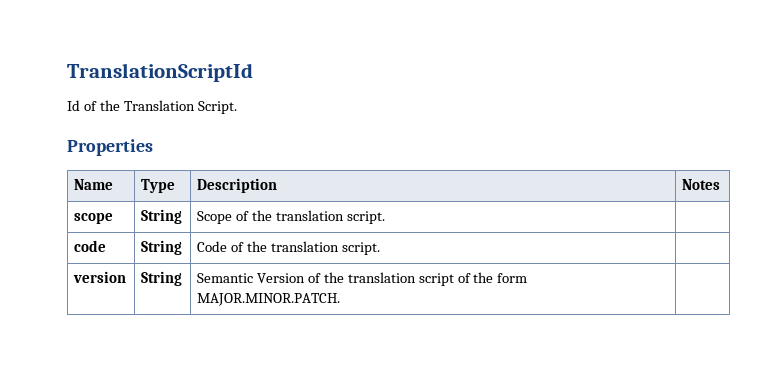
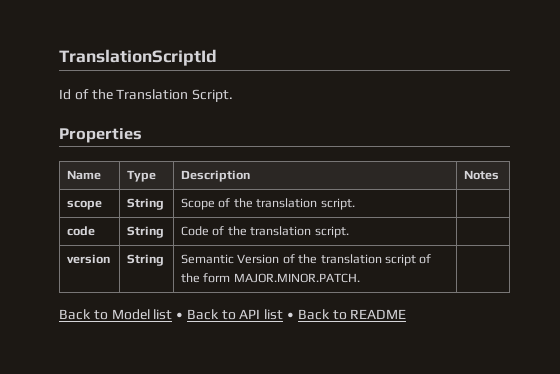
(341, 299) none -> [59,309,407,320] // Back to Model list • Back to API list • Back to README

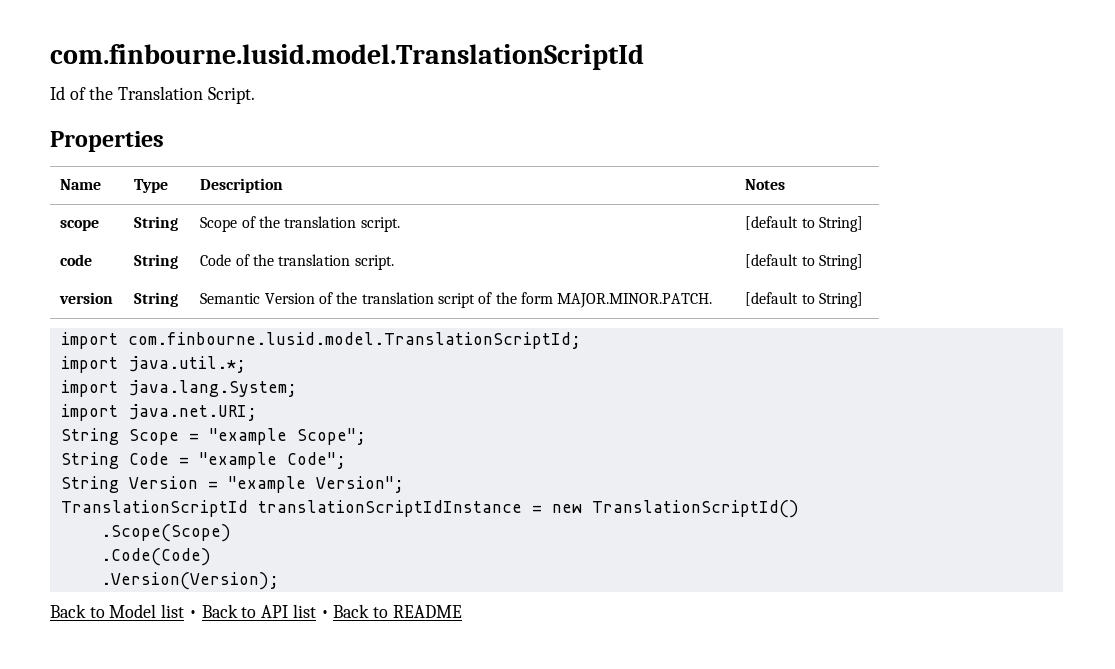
[59,49,217,66] TranslationScriptId -> [50,44,644,70] com.finbourne.lusid.model.TranslationScriptId
(355, 204) none -> [745,216,864,232] [default to String]
(349, 232) none -> [745,254,864,270] [default to String]
(360, 278) none -> [745,292,864,308] [60,332,581,349] [60,356,246,373] [60,380,297,397] [60,404,257,421] [60,428,366,445] [60,452,346,469] [60,476,404,493] [60,500,799,518] [100,524,231,542] [100,548,211,566] [100,572,279,590] [default to String] // import com.finbourne.lusid.model.TranslationScriptId; // import java.util.*; // import java.lang.System; // import java.net.URI; // String Scope = "example Scope"; // String Code = "example Code"; // String Version = "example Version"; // TranslationScriptId translationScriptIdInstance = new TranslationScriptId() // .Scope(Scope) // .Code(Code) // .Version(Version);

